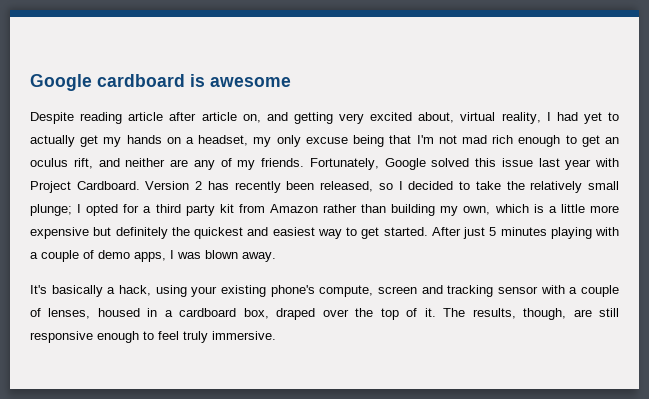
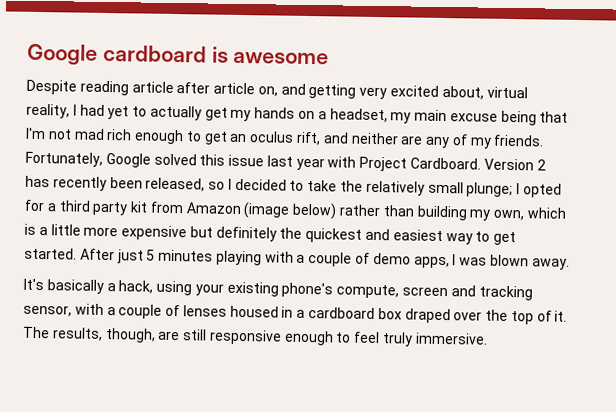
[276,135,301,147] only -> [414,109,448,122] main
(318, 208) none -> [243,202,338,220] (image below)
[498,285,619,297] [30,308,91,319] sensor with a couple of lenses, -> [23,303,227,319] sensor, with a couple of lenses
[243,308,269,319] box, -> [377,308,402,320] box

